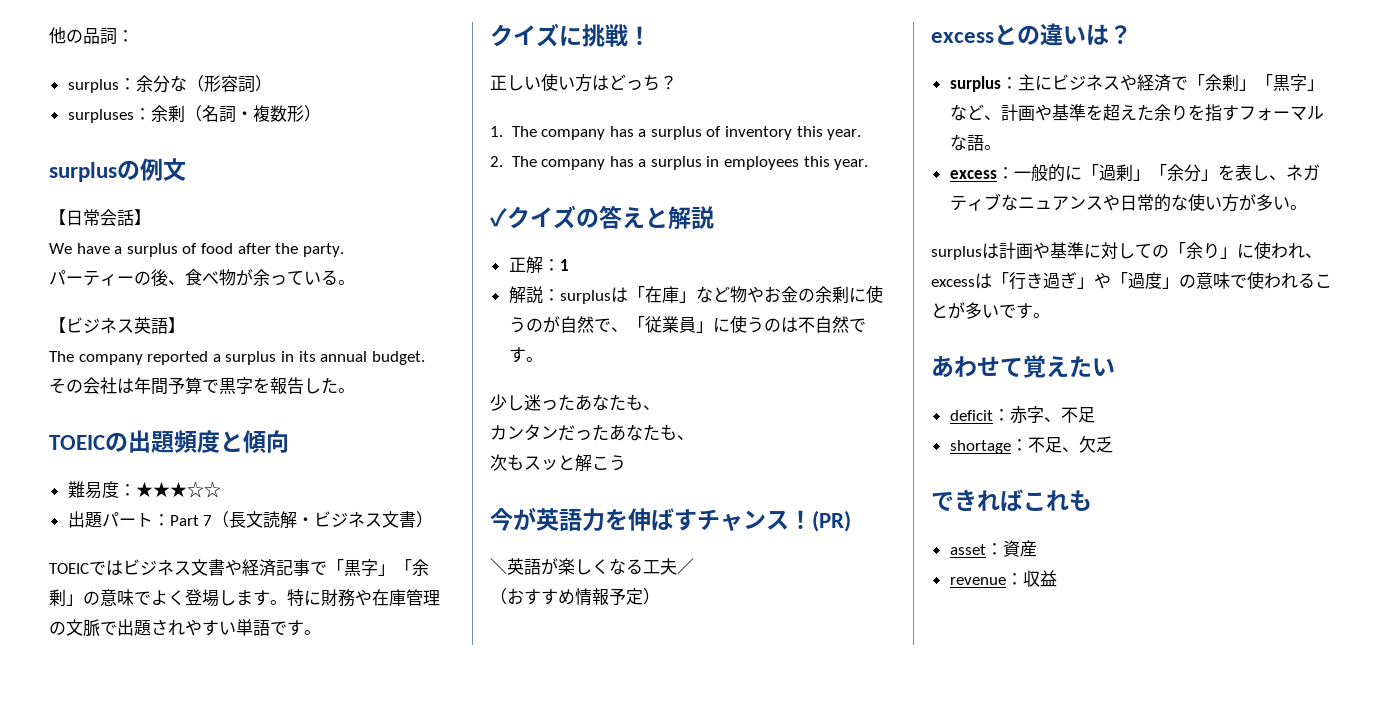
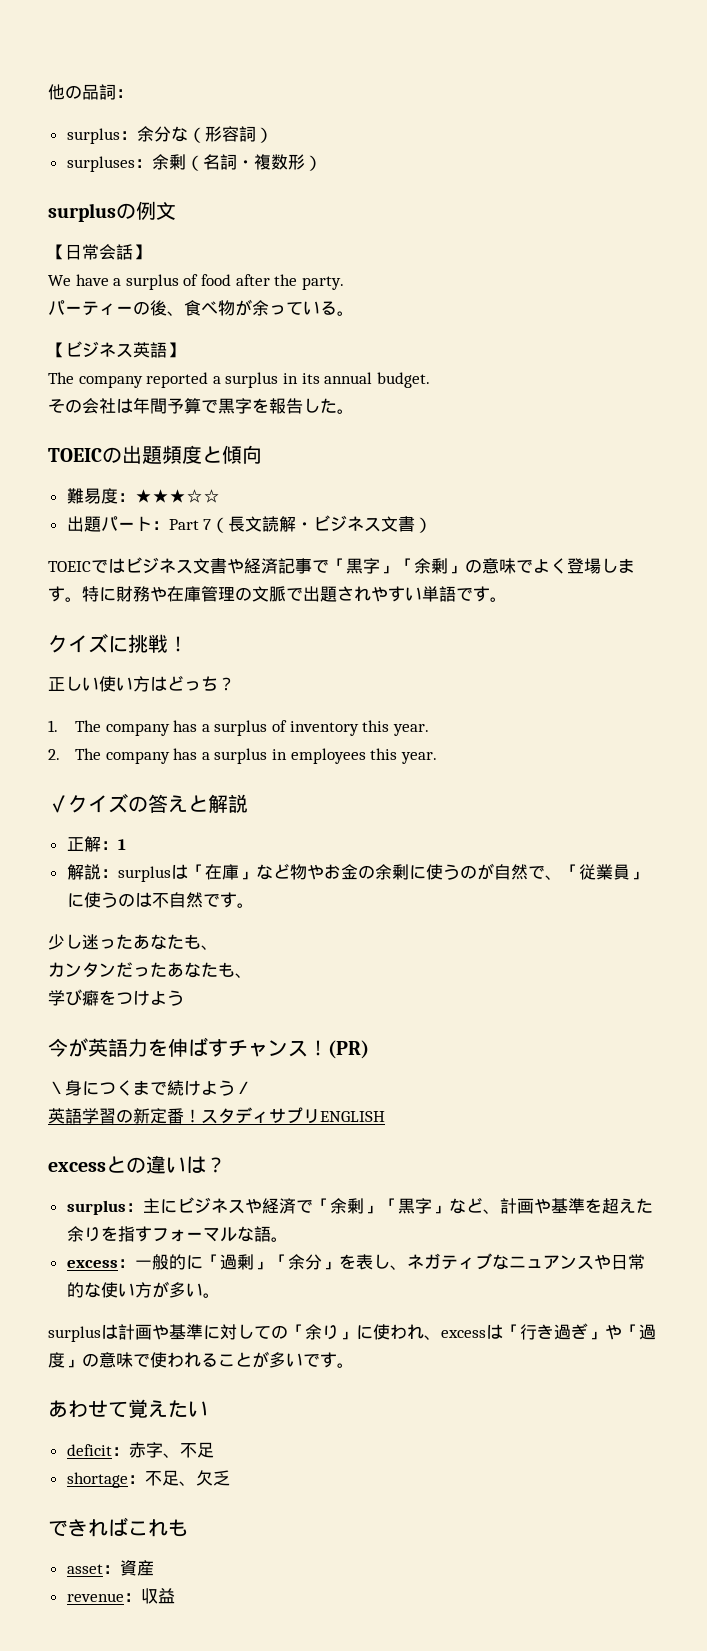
[490,454,609,472] 次もスッと解こ -> [48,989,167,1006] 学び癖をつけよ
[507,558,694,575] [490,588,660,606] 英語が楽しくなる工夫／ // （おすすめ情報予定） -> [65,1080,252,1096] [48,1107,385,1124] 身につくまで続けよう／ // 英語学習の新定番！スタディサプリENGLISH

